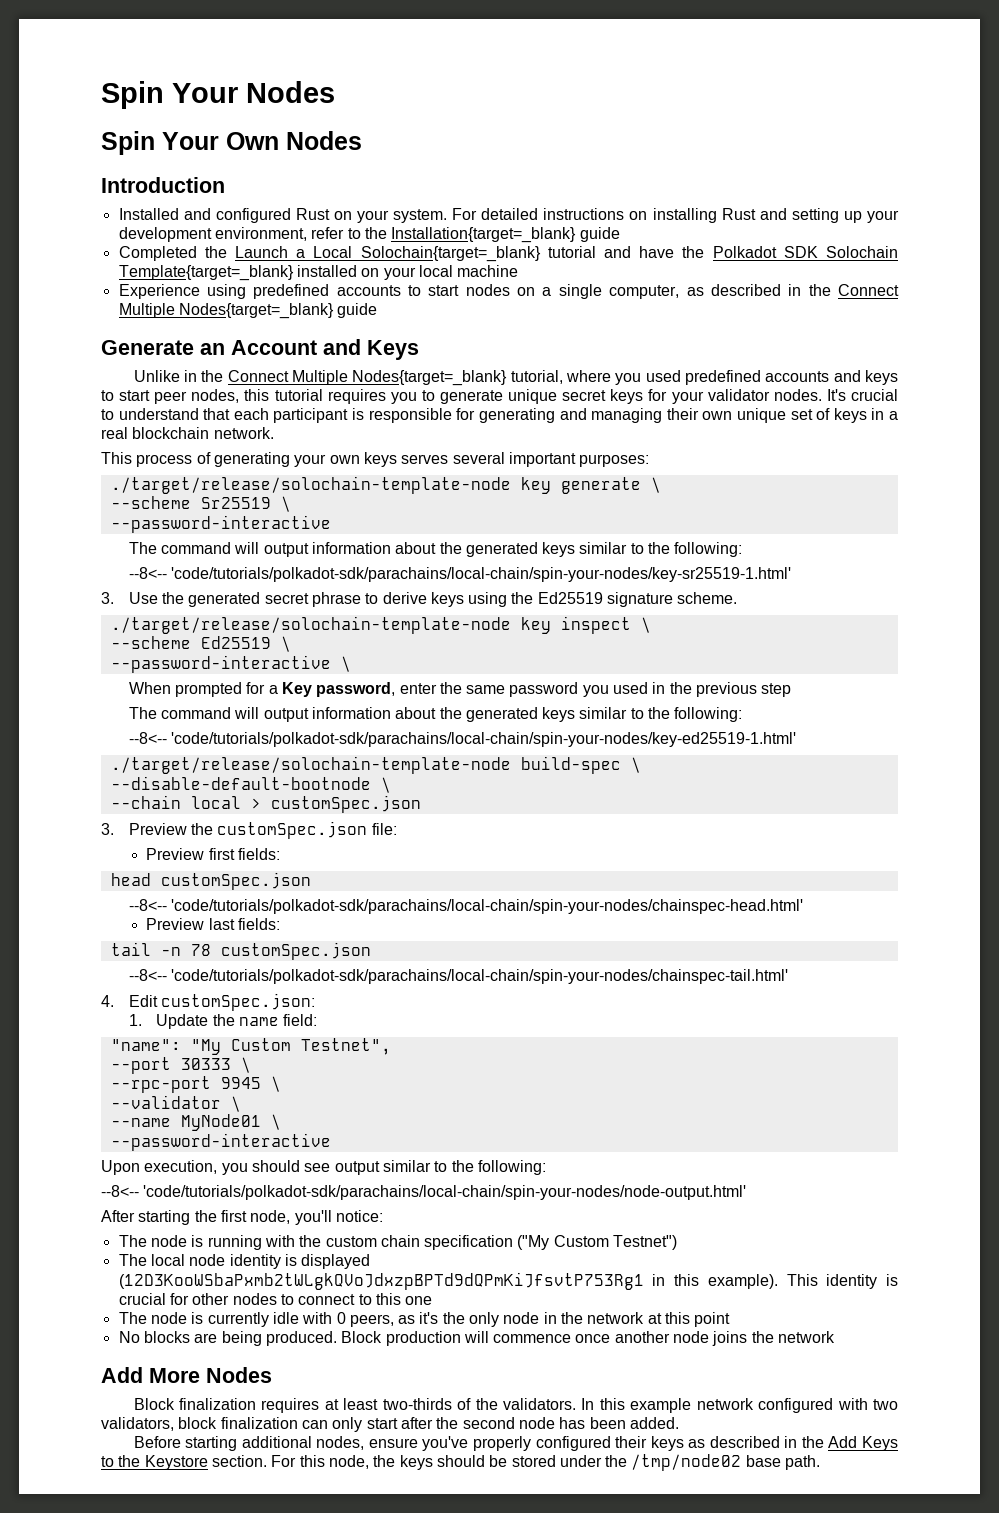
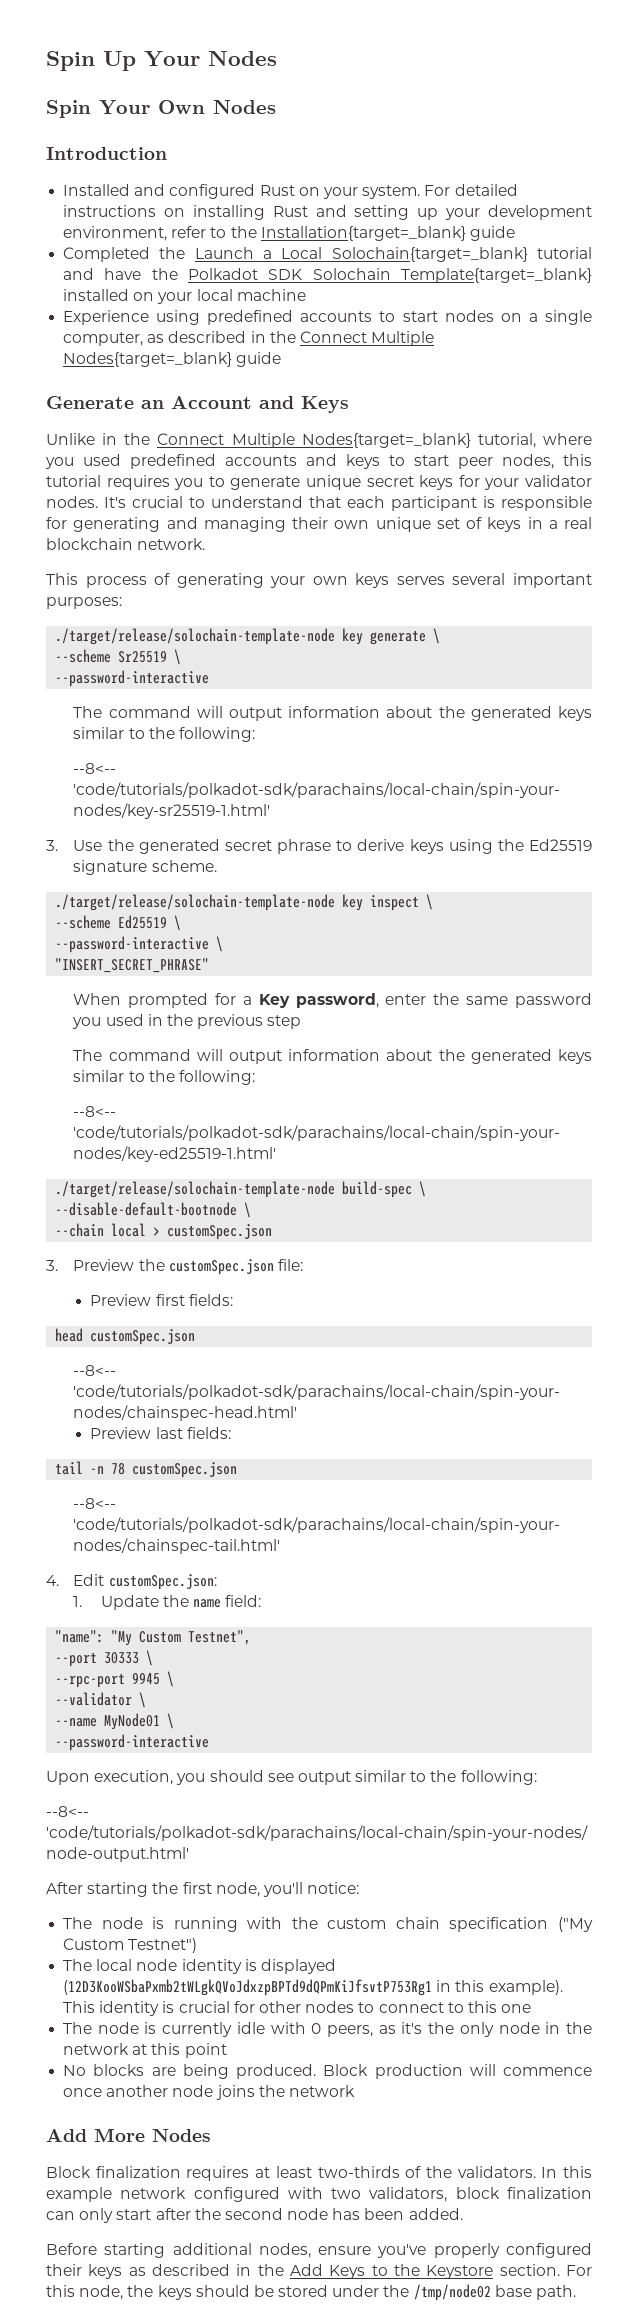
[101,81,164,109] Spin -> [46,51,136,71] Spin Up
(351, 664) none -> [55,958,210,973] // "INSERT_SECRET_PHRASE"

